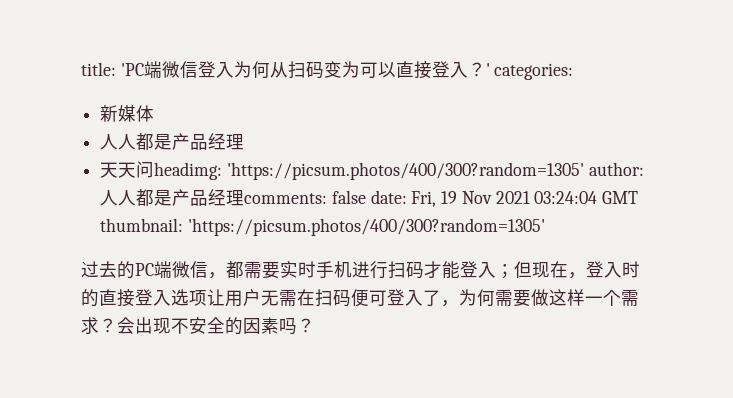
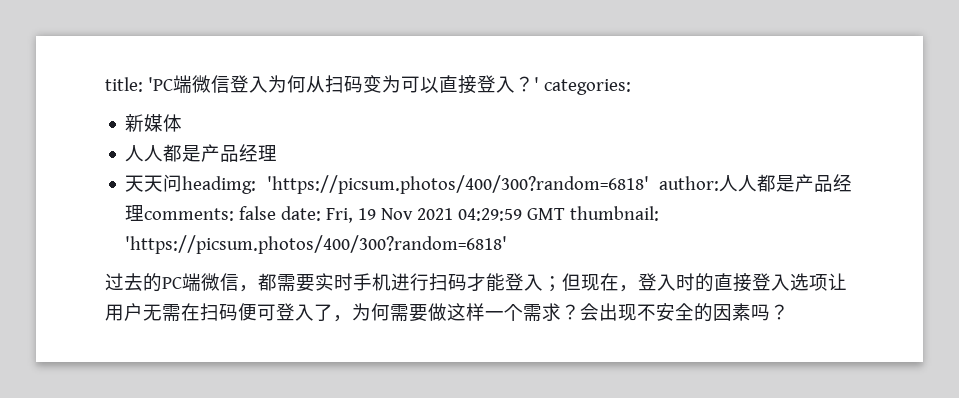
[226,162,584,180] 'https://picsum.photos/400/300?random=1305' -> [266,175,649,194] 'https://picsum.photos/400/300?random=6818'
[534,191,598,204] 03:24:04 -> [458,208,523,221] 04:29:59
[187,218,545,236] 'https://picsum.photos/400/300?random=1305' -> [125,235,508,254] 'https://picsum.photos/400/300?random=6818'

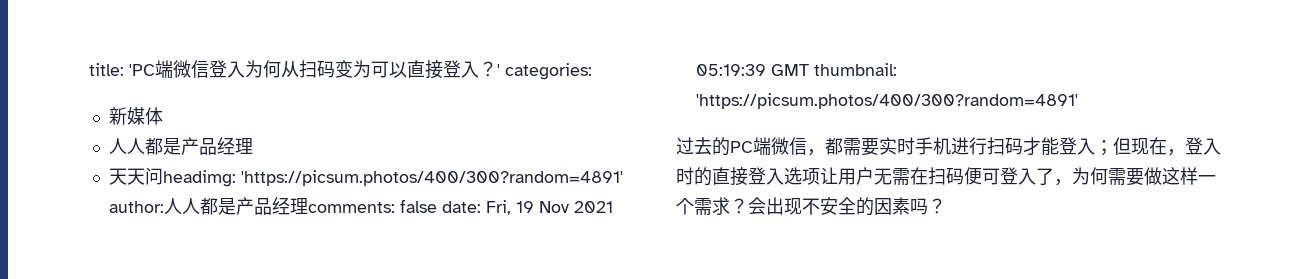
[266,175,649,194] 'https://picsum.photos/400/300?random=6818' -> [240,170,623,186] 'https://picsum.photos/400/300?random=4891'
[458,208,523,221] 04:29:59 -> [695,64,766,76] 05:19:39
[125,235,508,254] 'https://picsum.photos/400/300?random=6818' -> [695,93,1078,109] 'https://picsum.photos/400/300?random=4891'

